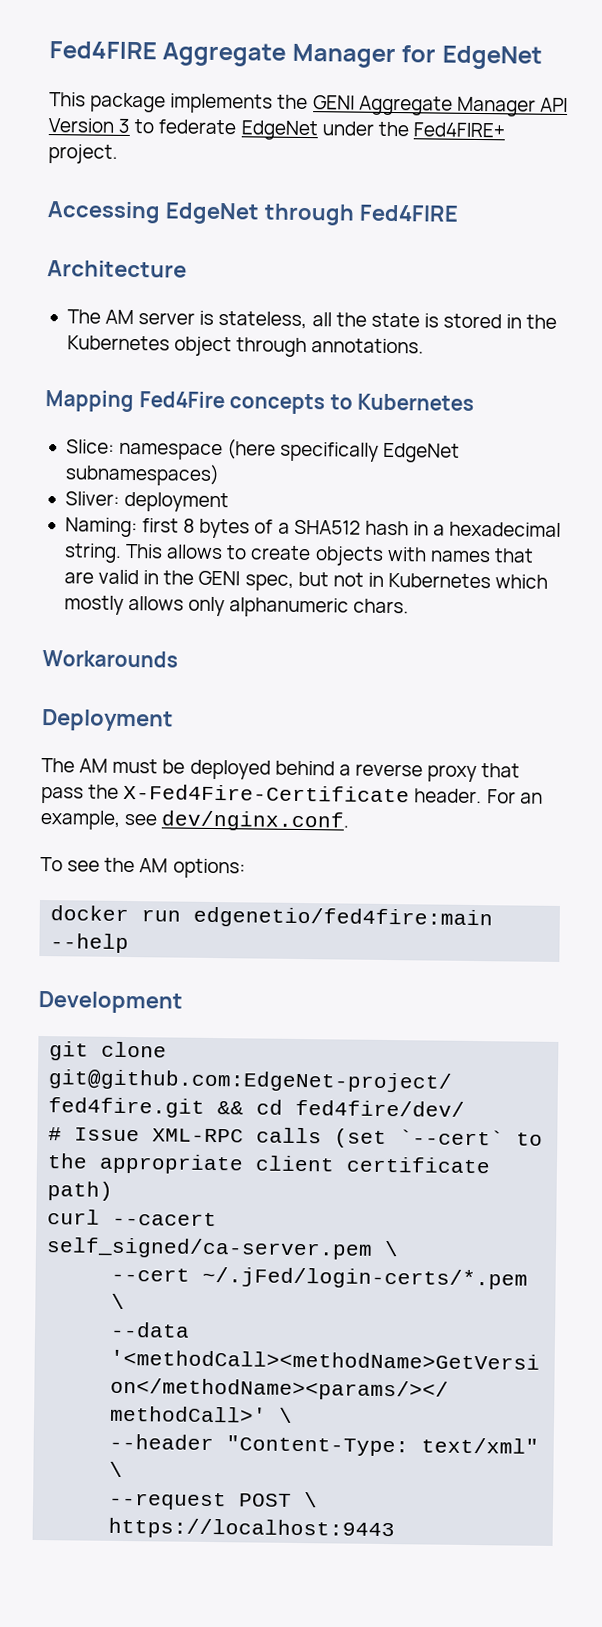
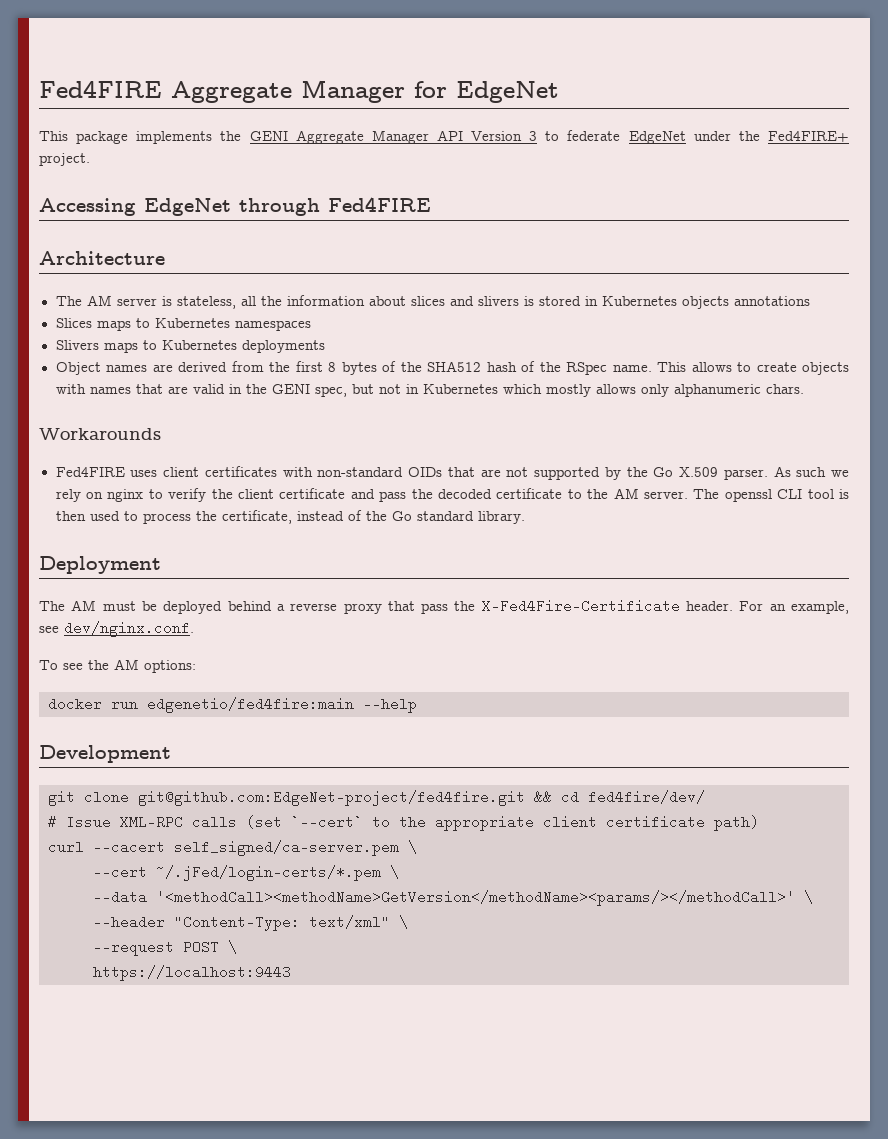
[370,312,558,329] [66,335,425,358] [45,390,475,415] [65,439,461,463] [64,463,220,487] [64,491,230,513] [64,517,138,538] state is stored in the Kubernetes object through annotations. // Mapping Fed4Fire concepts to Kubernetes // Slice: namespace (here specifically EdgeNet subnamespaces) // Sliver: deployment // Naming: -> [286,295,810,309] [55,318,311,331] [55,340,325,353] [55,361,290,375] information about slices and slivers is stored in Kubernetes objects annotations // Slices maps to Kubernetes namespaces // Slivers maps to Kubernetes deployments // Object names are derived from the
[277,522,290,534] a -> [400,362,422,372] the
[412,521,562,537] [63,543,122,563] in a hexadecimal string. -> [521,361,652,375] of the RSpec name.
(178, 659) none -> [55,466,849,480] [55,488,850,502] [55,510,525,524] // Fed4FIRE uses client certificates with non-standard OIDs that are not supported by the Go X.509 parser. As such we rely on nginx to verify the client certificate and pass the decoded certificate to the AM server. The openssl CLI tool is then used to process the certificate, instead of the Go standard library.

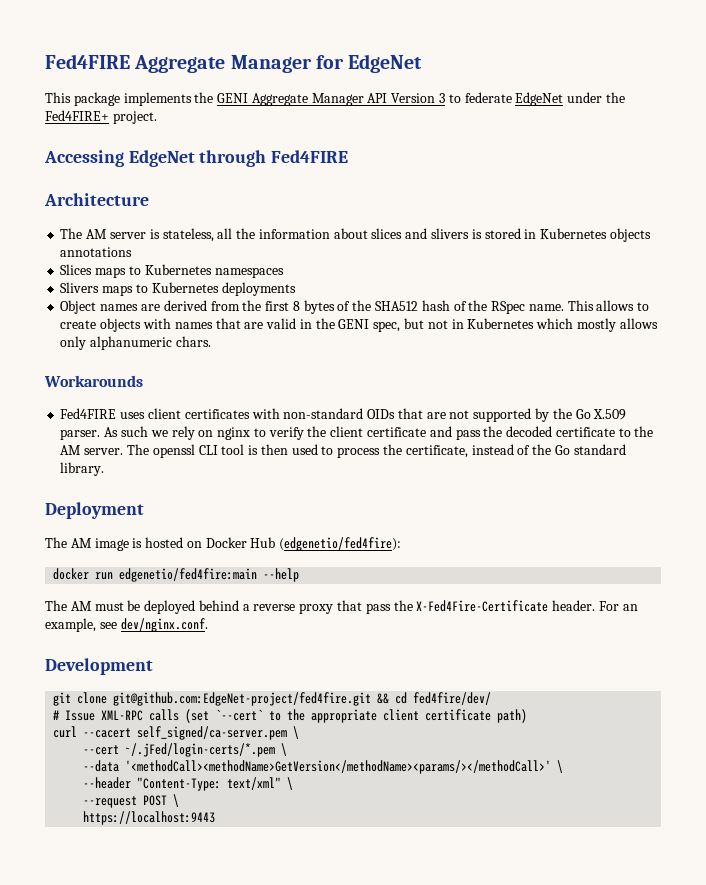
(161, 565) none -> [45,537,402,551] [53,568,300,582] // The AM image is hosted on Docker Hub (edgenetio/fed4fire): // docker run edgenetio/fed4fire:main --help
[39,659,196,673] [48,697,417,713] // To see the AM options: // docker run edgenetio/fed4fire:main --help -> (208, 625) none

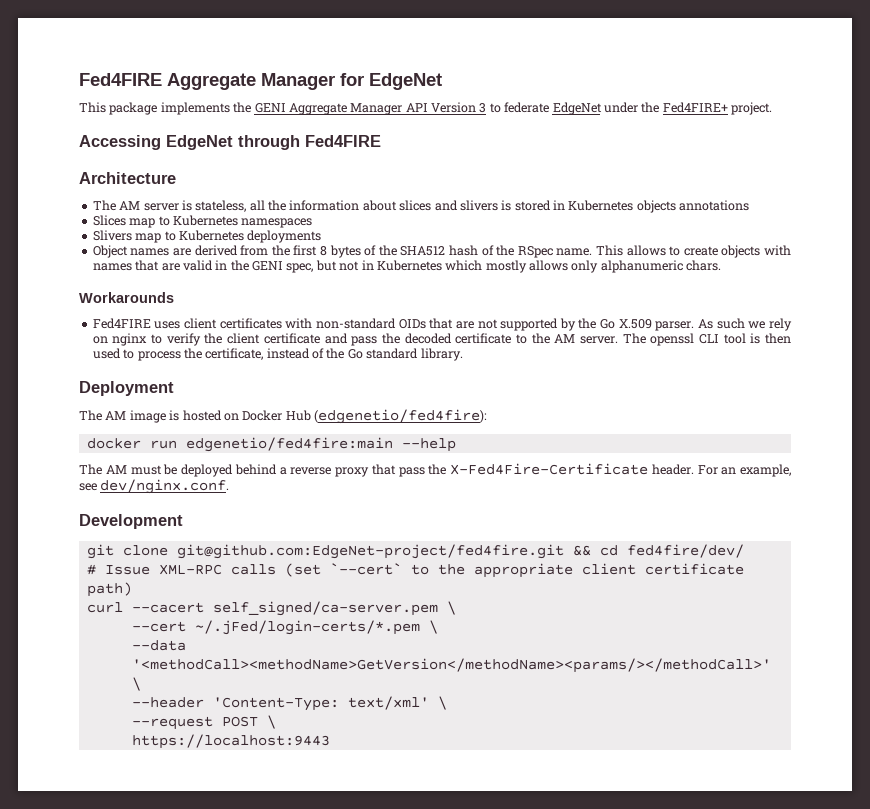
[95,267,127,278] maps -> [129,218,156,228] map
[102,285,134,296] maps -> [135,233,162,243] map
[137,777,282,791] "Content-Type: text/xml" -> [212,696,429,711] 'Content-Type: text/xml'

